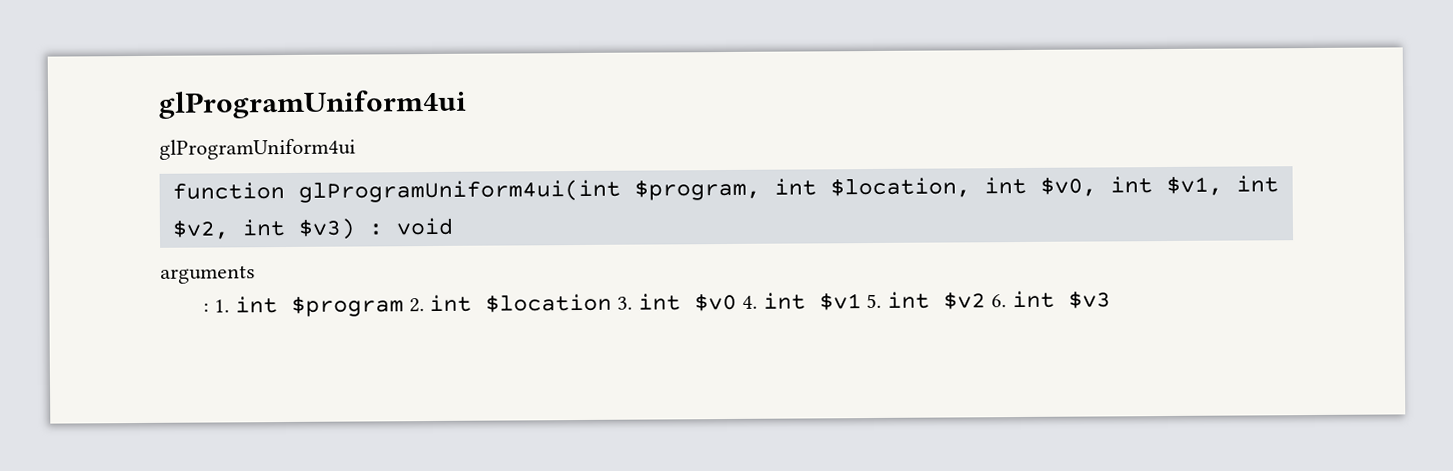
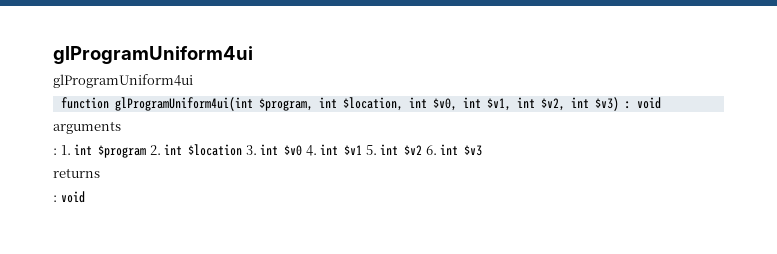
(1111, 299) none -> [53,168,100,178] [53,191,85,203] // returns // : void

